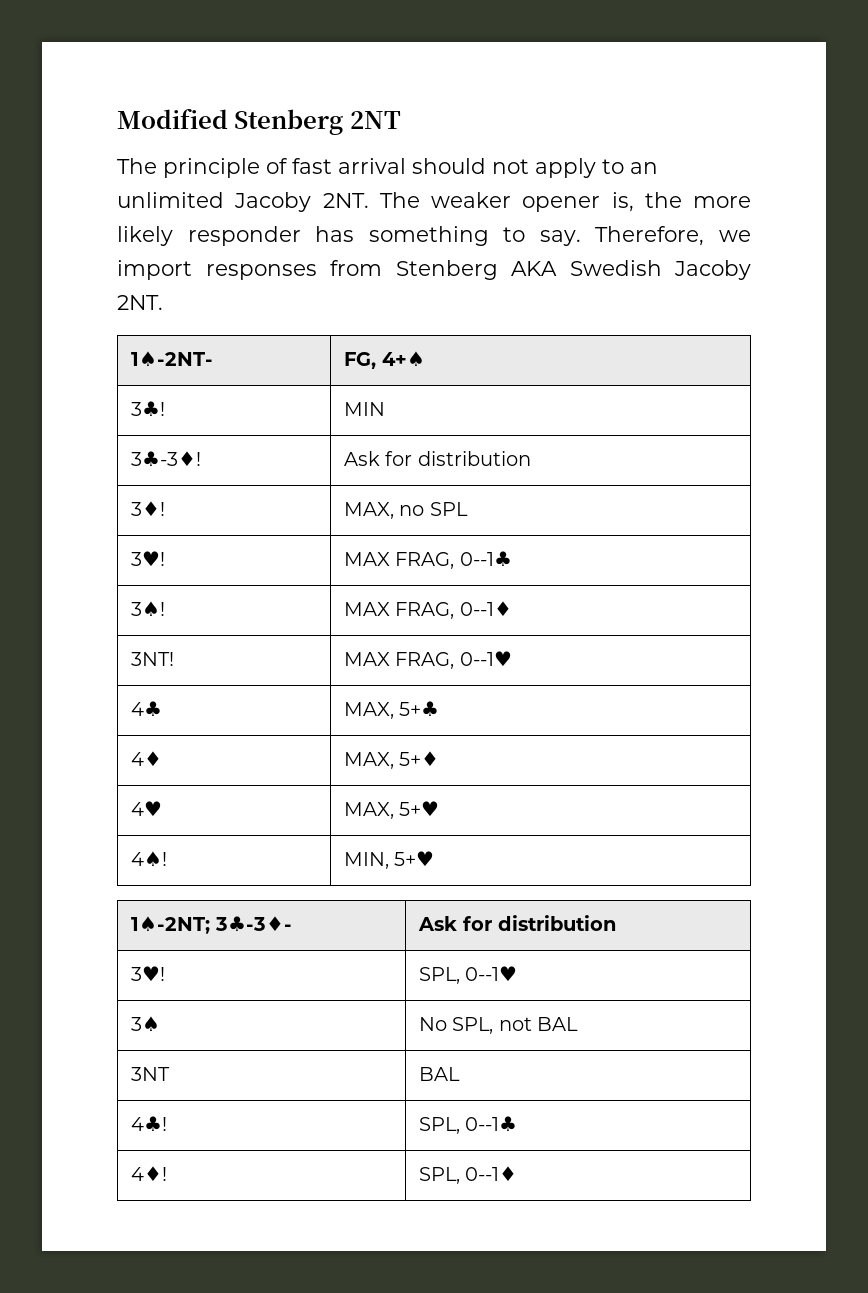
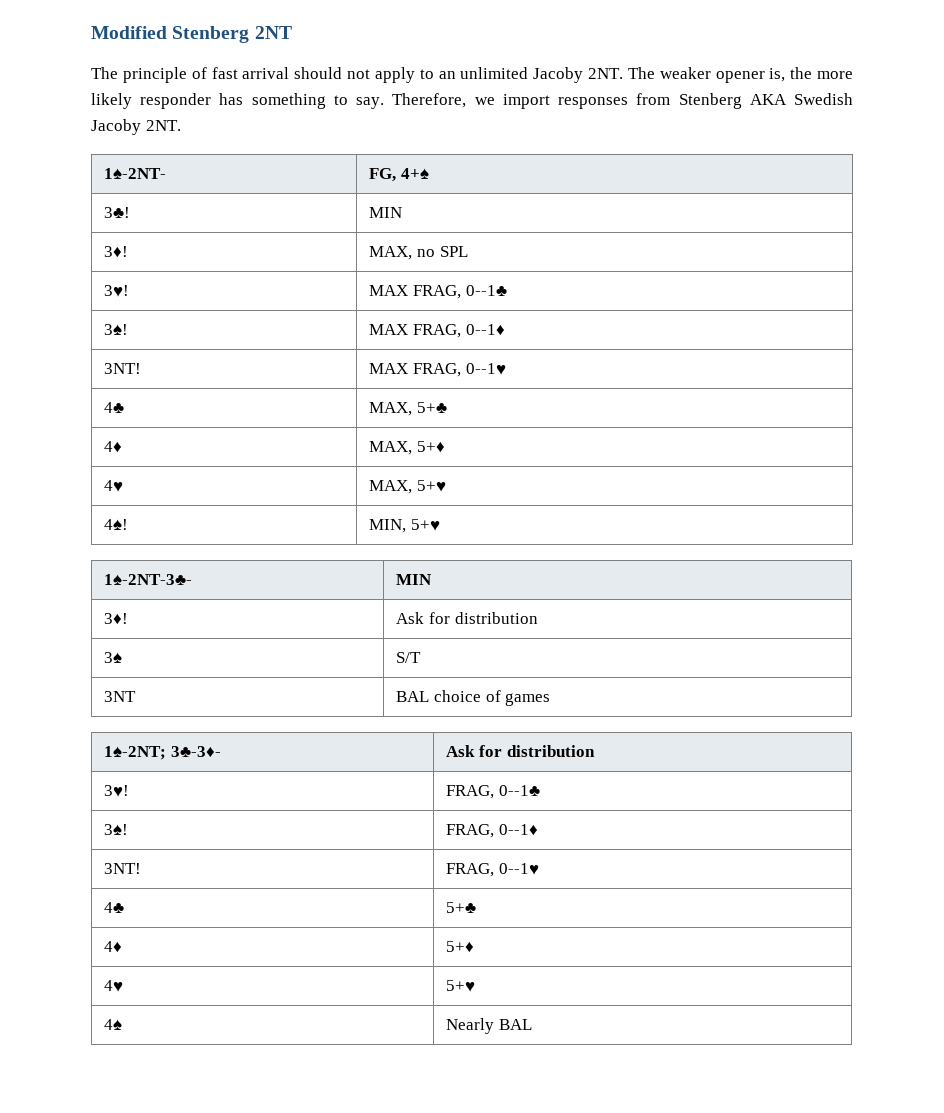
[131,451,202,466] [344,451,531,466] // 3♣-3♦! | Ask for distribution -> (403, 212) none
(435, 858) none -> [104,574,193,585] [396,574,433,585] [104,613,129,625] [396,612,538,624] [104,652,123,663] [396,652,422,663] [104,691,137,702] [396,690,551,706] // 1♠-2NT-3♣- | MIN // 3♦! | Ask for distribution // 3♠ | S/T // 3NT | BAL choice of games
[419,966,518,984] [131,1016,161,1031] [419,1017,578,1034] [131,1067,171,1081] [419,1067,461,1081] [131,1116,168,1131] [419,1116,518,1134] [131,1166,168,1181] [419,1166,518,1184] SPL, 0--1♥ // 3♠ | No SPL, not BAL // 3NT | BAL // 4♣! | SPL, 0--1♣ // 4♦! | SPL, 0--1♦ -> [446,785,540,799] [104,824,129,835] [446,824,538,838] [104,863,142,874] [446,863,539,877] [104,902,125,913] [446,902,477,913] [104,941,123,953] [446,941,475,953] [104,980,124,992] [446,980,476,992] [104,1019,123,1030] [446,1018,532,1034] FRAG, 0--1♣ // 3♠! | FRAG, 0--1♦ // 3NT! | FRAG, 0--1♥ // 4♣ | 5+♣ // 4♦ | 5+♦ // 4♥ | 5+♥ // 4♠ | Nearly BAL

